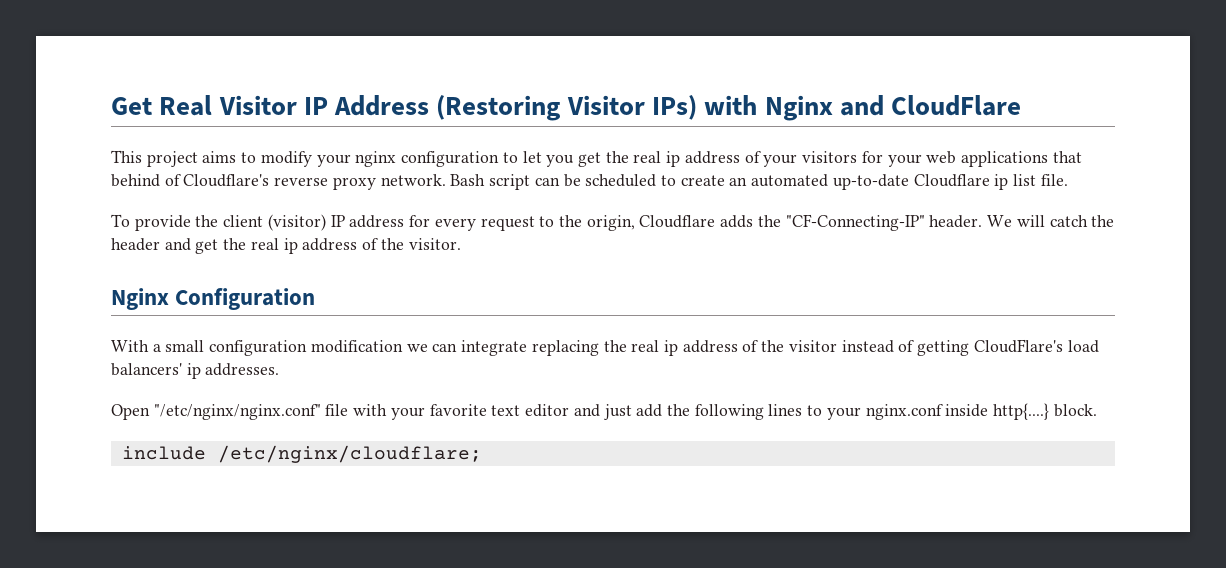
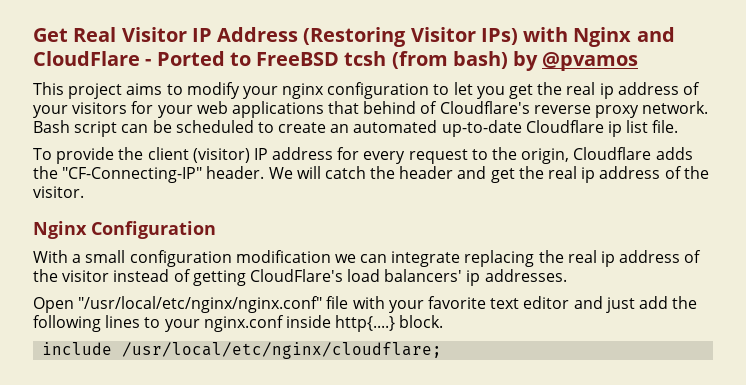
(1022, 105) none -> [145,51,639,71] - Ported to FreeBSD tcsh (from bash) by @pvamos
[153,404,321,420] "/etc/nginx/nginx.conf" -> [78,296,323,313] "/usr/local/etc/nginx/nginx.conf"
[217,445,482,463] /etc/nginx/cloudflare; -> [122,342,443,359] /usr/local/etc/nginx/cloudflare;

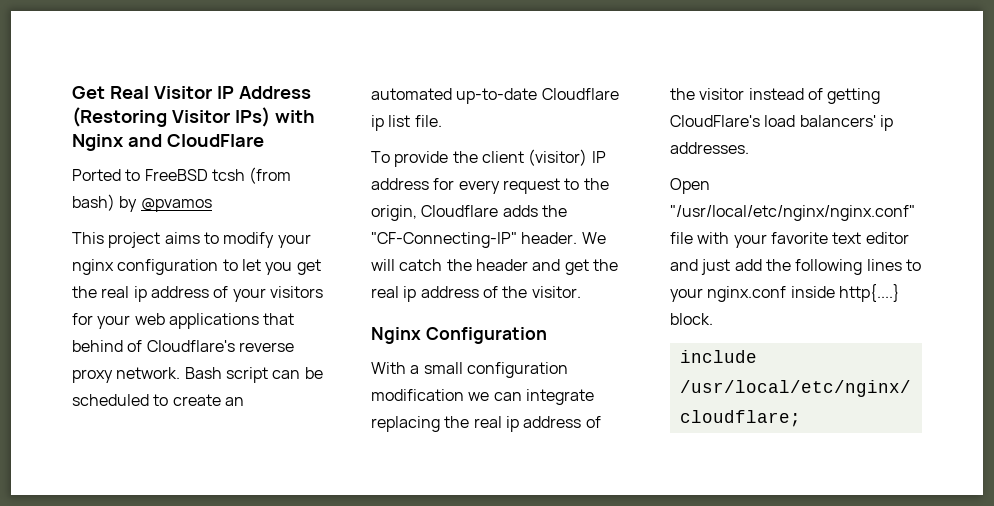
[145,59,152,66] - -> (264, 140) //

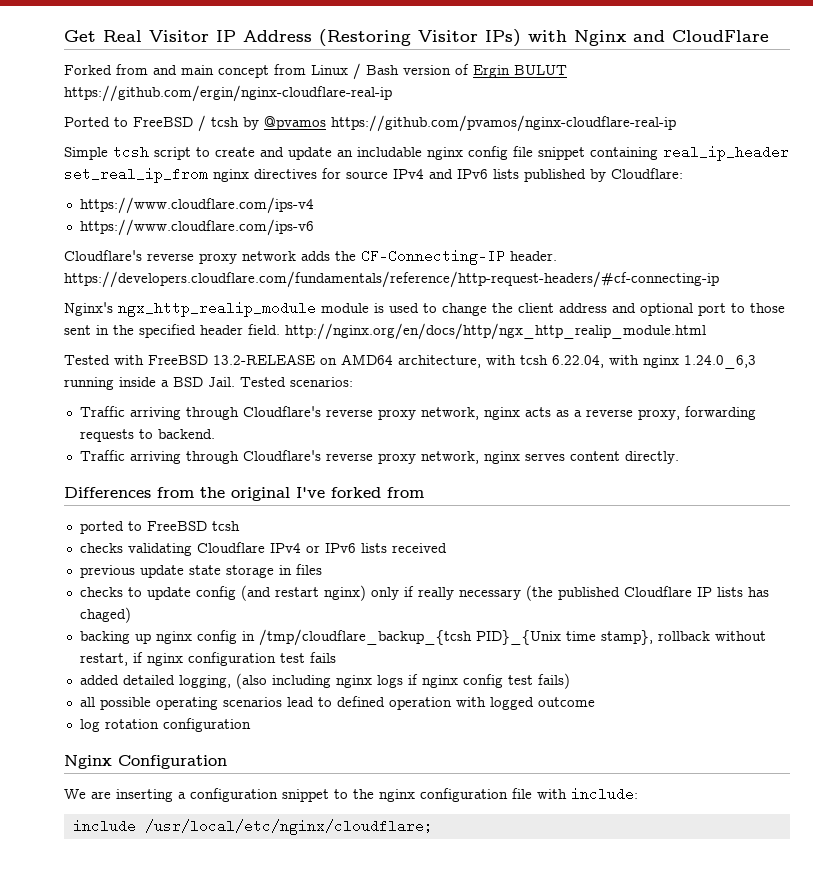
(264, 140) none -> [64,63,567,80] [64,85,392,102] // Forked from and main concept from Linux / Bash version of Ergin BULUT https://github.com/ergin/nginx-cloudflare-real-ip
[211,167,292,184] [72,194,115,211] tcsh (from bash) -> [198,115,239,132] / tcsh
[72,232,311,248] [72,259,321,275] [72,286,323,302] [72,313,295,329] [72,340,294,352] [72,367,323,383] [72,394,244,406] [371,88,619,104] [371,115,442,131] [371,149,606,167] [371,178,609,194] [371,205,567,221] [371,232,606,248] [371,259,618,275] [371,286,581,302] [371,327,547,344] [371,362,568,378] [371,389,594,405] [371,416,601,432] [670,88,881,104] [670,115,893,131] [670,142,749,154] [670,178,710,194] [670,205,915,221] [670,232,909,248] [670,259,921,275] [670,284,900,302] [670,313,713,325] // This project aims to modify your nginx configuration to let you get the real ip address of your visitors for your web applications that behind of Cloudflare's reverse proxy network. Bash script can be scheduled to create an automated up-to-date Cloudflare ip list file. // To provide the client (visitor) IP address for every request to the origin, Cloudflare adds the "CF-Connecting-IP" header. We will catch the header and get the real ip address of the visitor. // Nginx Configuration // With a small configuration modification we can integrate replacing the real ip address of the visitor instead of getting CloudFlare's load balancers' ip addresses. // Open "/usr/local/etc/nginx/nginx.conf" file with your favorite text editor and just add the following lines to your nginx.conf inside http{....} block. -> [331,115,676,132] [64,145,789,161] [64,167,683,183] [79,197,314,214] [79,219,314,236] [64,249,557,265] [64,271,719,288] [64,301,785,317] [64,323,706,340] [64,354,756,369] [64,377,353,390] [79,406,756,420] [79,429,215,442] [79,450,679,464] [64,487,424,501] [79,521,240,534] [79,542,447,556] [79,564,322,578] [79,585,769,601] [79,607,131,623] [79,629,766,646] [79,652,336,666] [79,673,570,689] [79,696,595,710] [79,718,251,732] [64,755,227,769] [64,787,638,802] https://github.com/pvamos/nginx-cloudflare-real-ip // Simple tcsh script to create and update an includable nginx config file snippet containing real_ip_header set_real_ip_from nginx directives for source IPv4 and IPv6 lists published by Cloudflare: // https://www.cloudflare.com/ips-v4 // https://www.cloudflare.com/ips-v6 // Cloudflare's reverse proxy network adds the CF-Connecting-IP header. https://developers.cloudflare.com/fundamentals/reference/http-request-headers/#cf-connecting-ip // Nginx's ngx_http_realip_module module is used to change the client address and optional port to those sent in the specified header field. http://nginx.org/en/docs/http/ngx_http_realip_module.html // Tested with FreeBSD 13.2-RELEASE on AMD64 architecture, with tcsh 6.22.04, with nginx 1.24.0_6,3 running inside a BSD Jail. Tested scenarios: // Traffic arriving through Cloudflare's reverse proxy network, nginx acts as a reverse proxy, forwarding requests to backend. // Traffic arriving through Cloudflare's reverse proxy network, nginx serves content directly. // Differences from the original I've forked from // ported to FreeBSD tcsh // checks validating Cloudflare IPv4 or IPv6 lists received // previous update state storage in files // checks to update config (and restart nginx) only if really necessary (the published Cloudflare IP lists has chaged) // backing up nginx config in /tmp/cloudflare_backup_{tcsh PID}_{Unix time stamp}, rollback without restart, if nginx configuration test fails // added detailed logging, (also including nginx logs if nginx config test fails) // all possible operating scenarios lead to defined operation with logged outcome // log rotation configuration // Nginx Configuration // We are inserting a configuration snippet to the nginx configuration file with include:

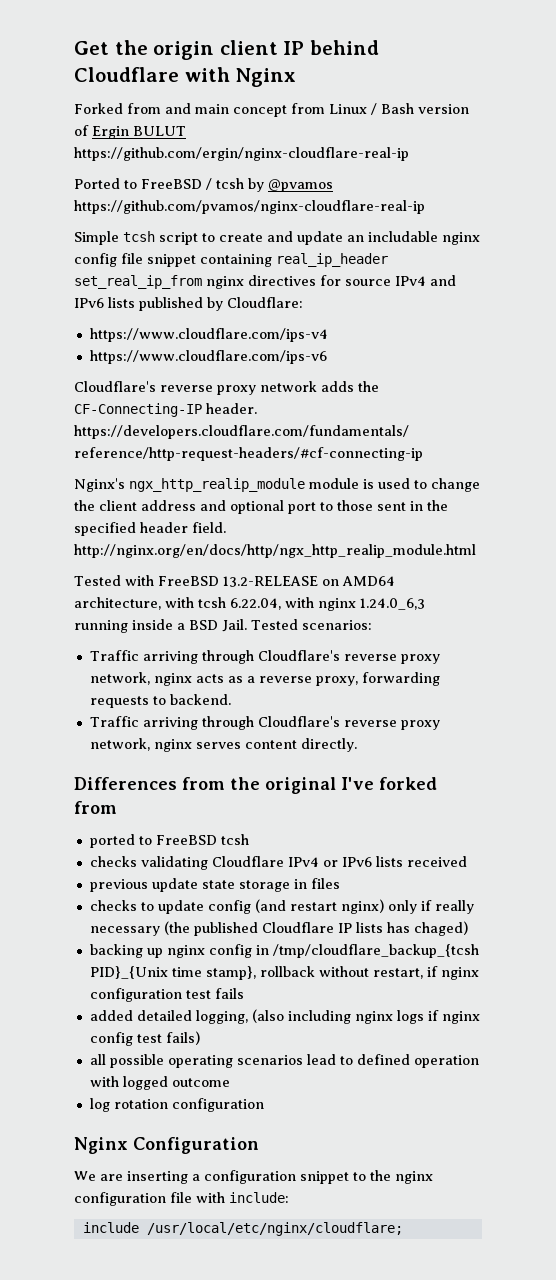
[103,29,521,47] Real Visitor IP Address (Restoring Visitor IPs) -> [114,40,379,60] [74,67,179,82] the origin client IP behind Cloudflare
[633,30,769,42] and CloudFlare -> (297, 77) none

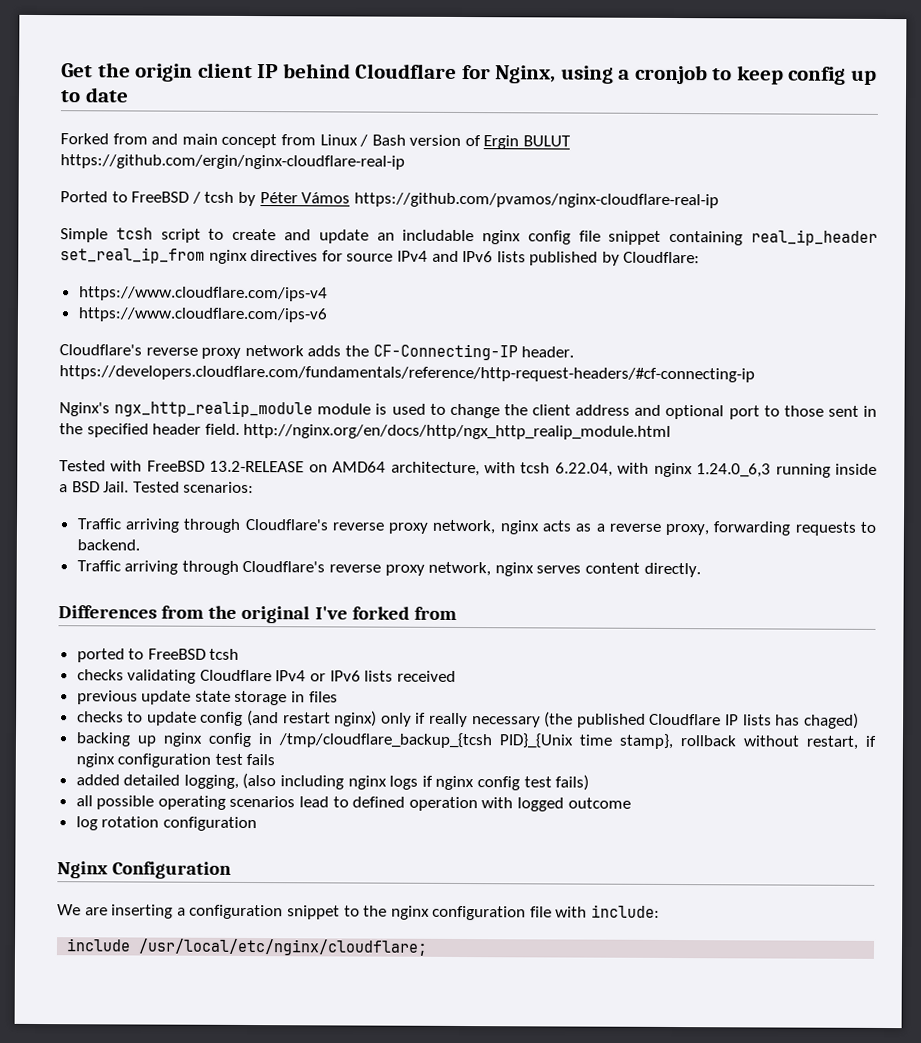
[184,67,297,87] with Nginx -> [461,64,878,85] [60,87,129,103] for Nginx, using a cronjob to keep config up to date
[268,179,333,192] @pvamos -> [259,192,351,204] Péter Vámos

